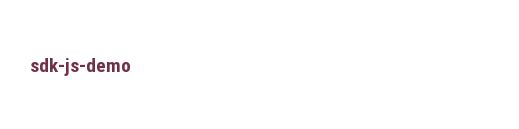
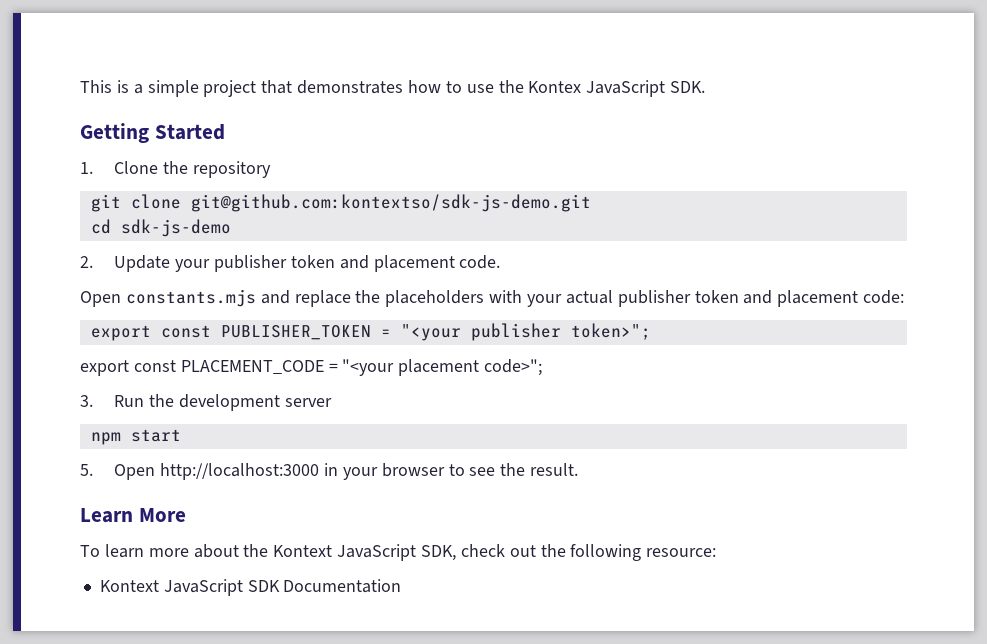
[30,58,131,76] sdk-js-demo -> [80,80,706,97] [80,123,225,143] [80,161,272,178] [90,194,591,212] [90,219,231,237] [80,255,501,272] [80,289,905,307] [90,323,651,341] [80,359,543,376] [80,394,332,411] [90,429,181,445] [80,463,579,480] [80,508,186,523] [80,544,717,561] [99,579,402,596] This is a simple project that demonstrates how to use the Kontex JavaScript SDK. // Getting Started // 1. Clone the repository // git clone git@github.com:kontextso/sdk-js-demo.git // cd sdk-js-demo // 2. Update your publisher token and placement code. // Open constants.mjs and replace the placeholders with your actual publisher token and placement code: // export const PUBLISHER_TOKEN = "<your publisher token>"; // export const PLACEMENT_CODE = "<your placement code>"; // 3. Run the development server // npm start // 5. Open http://localhost:3000 in your browser to see the result. // Learn More // To learn more about the Kontext JavaScript SDK, check out the following resource: // Kontext JavaScript SDK Documentation

